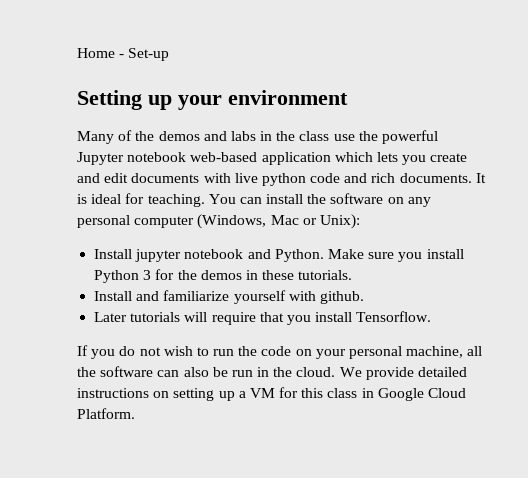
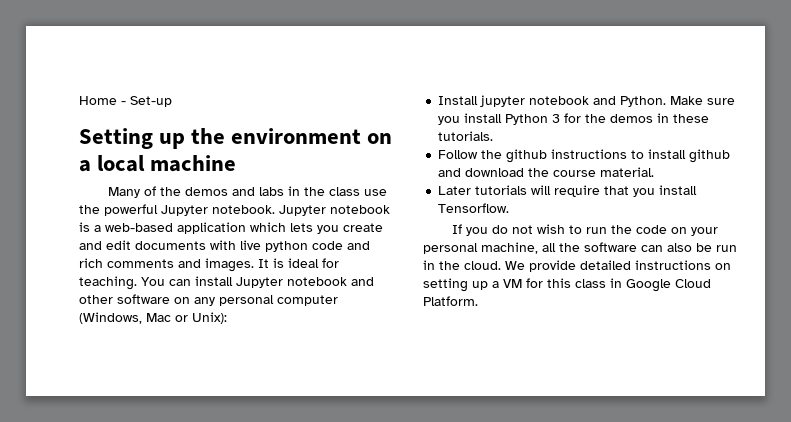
[178,95,222,110] your -> [191,128,226,144] the
(348, 97) none -> [367,133,393,144] [79,155,237,172] on a local machine
[127,152,187,162] notebook -> [212,205,390,216] [79,222,101,232] notebook. Jupyter notebook is a
[399,173,472,183] documents. -> [107,258,254,272] comments and images.
[307,194,327,204] the -> [236,277,374,288] [79,295,113,304] Jupyter notebook and other
[94,290,364,304] Install and familiarize yourself with github. -> [438,149,731,163] [438,167,655,177] Follow the github instructions to install github and download the course material.

